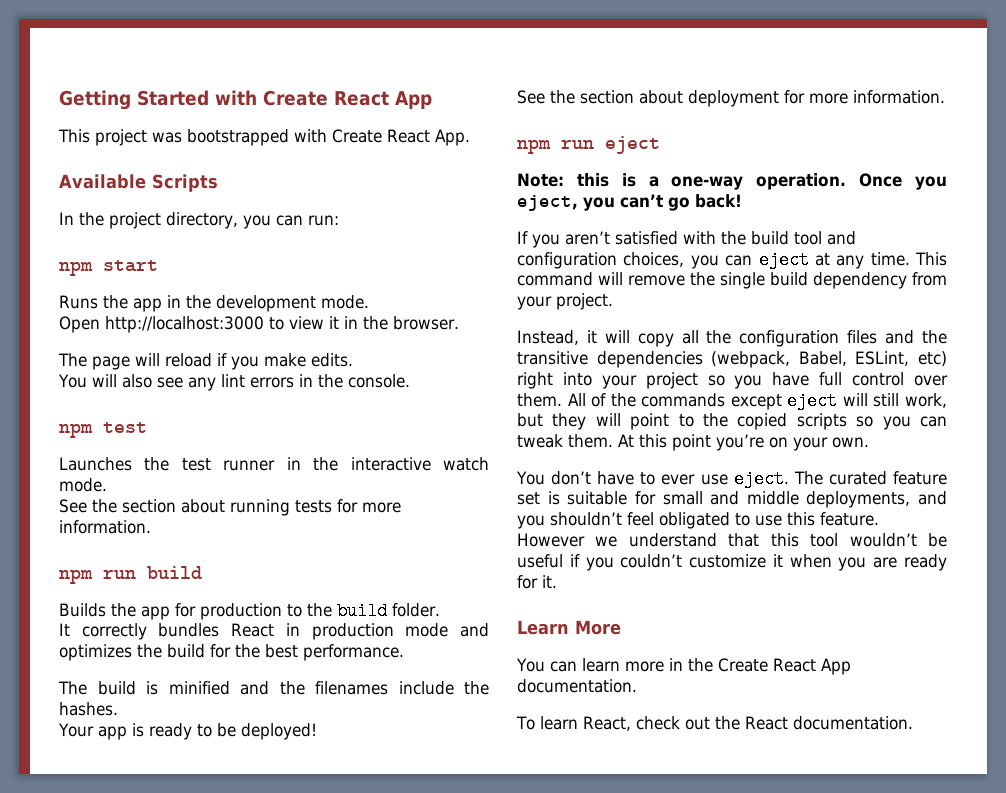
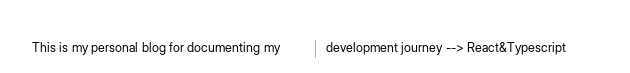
[59,90,432,110] [58,129,470,146] [59,174,218,192] [59,212,339,229] [59,260,158,276] [59,295,369,312] [59,316,459,333] [58,353,353,370] [58,374,410,391] [59,422,147,438] [59,457,489,471] [59,478,107,492] [59,499,401,516] [59,520,151,534] [59,566,202,584] [59,602,440,620] [59,623,490,640] [59,644,404,661] [58,681,489,695] [59,702,118,716] [58,723,317,740] [517,90,945,107] [517,136,660,154] [517,173,947,190] [517,194,742,211] [517,231,856,248] [517,251,947,269] [517,272,947,289] [517,293,613,310] [517,330,947,347] [517,351,947,368] [517,372,948,389] [517,392,947,410] [517,413,947,430] [517,434,869,451] [516,470,947,488] [517,491,947,508] [517,512,879,529] [517,533,947,547] [517,554,947,571] [517,575,557,589] [517,620,621,635] [516,658,851,675] [517,679,637,693] [516,716,913,731] Getting Started with Create React App // This project was bootstrapped with Create React App. // Available Scripts // In the project directory, you can run: // npm start // Runs the app in the development mode. // Open http://localhost:3000 to view it in the browser. // The page will reload if you make edits. // You will also see any lint errors in the console. // npm test // Launches the test runner in the interactive watch mode. // See the section about running tests for more information. // npm run build // Builds the app for production to the build folder. // It correctly bundles React in production mode and optimizes the build for the best performance. // The build is minified and the filenames include the hashes. // Your app is ready to be deployed! // See the section about deployment for more information. // npm run eject // Note: this is a one-way operation. Once you eject, you can’t go back! // If you aren’t satisfied with the build tool and configuration choices, you can eject at any time. This command will remove the single build dependency from your project. // Instead, it will copy all the configuration files and the transitive dependencies (webpack, Babel, ESLint, etc) right into your project so you have full control over them. All of the commands except eject will still work, but they will point to the copied scripts so you can tweak them. At this point you’re on your own. // You don’t have to ever use eject. The curated feature set is suitable for small and middle deployments, and you shouldn’t feel obligated to use this feature. However we understand that this tool wouldn’t be useful if you couldn’t customize it when you are ready for it. // Learn More // You can learn more in the Create React App documentation. // To learn React, check out the React documentation. -> [32,42,567,55] This is my personal blog for documenting my development journey --> React&Typescript

